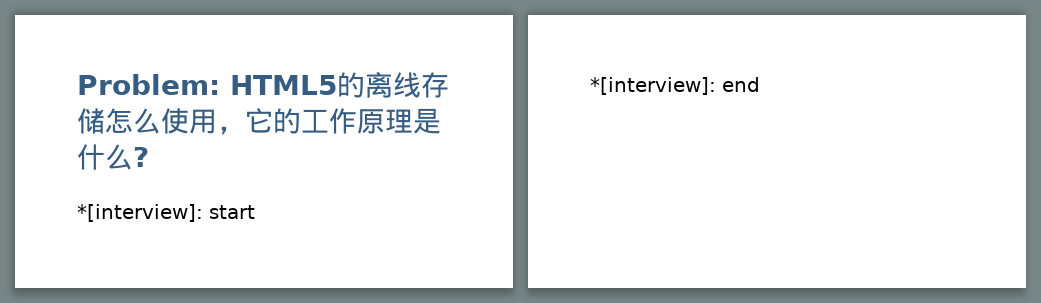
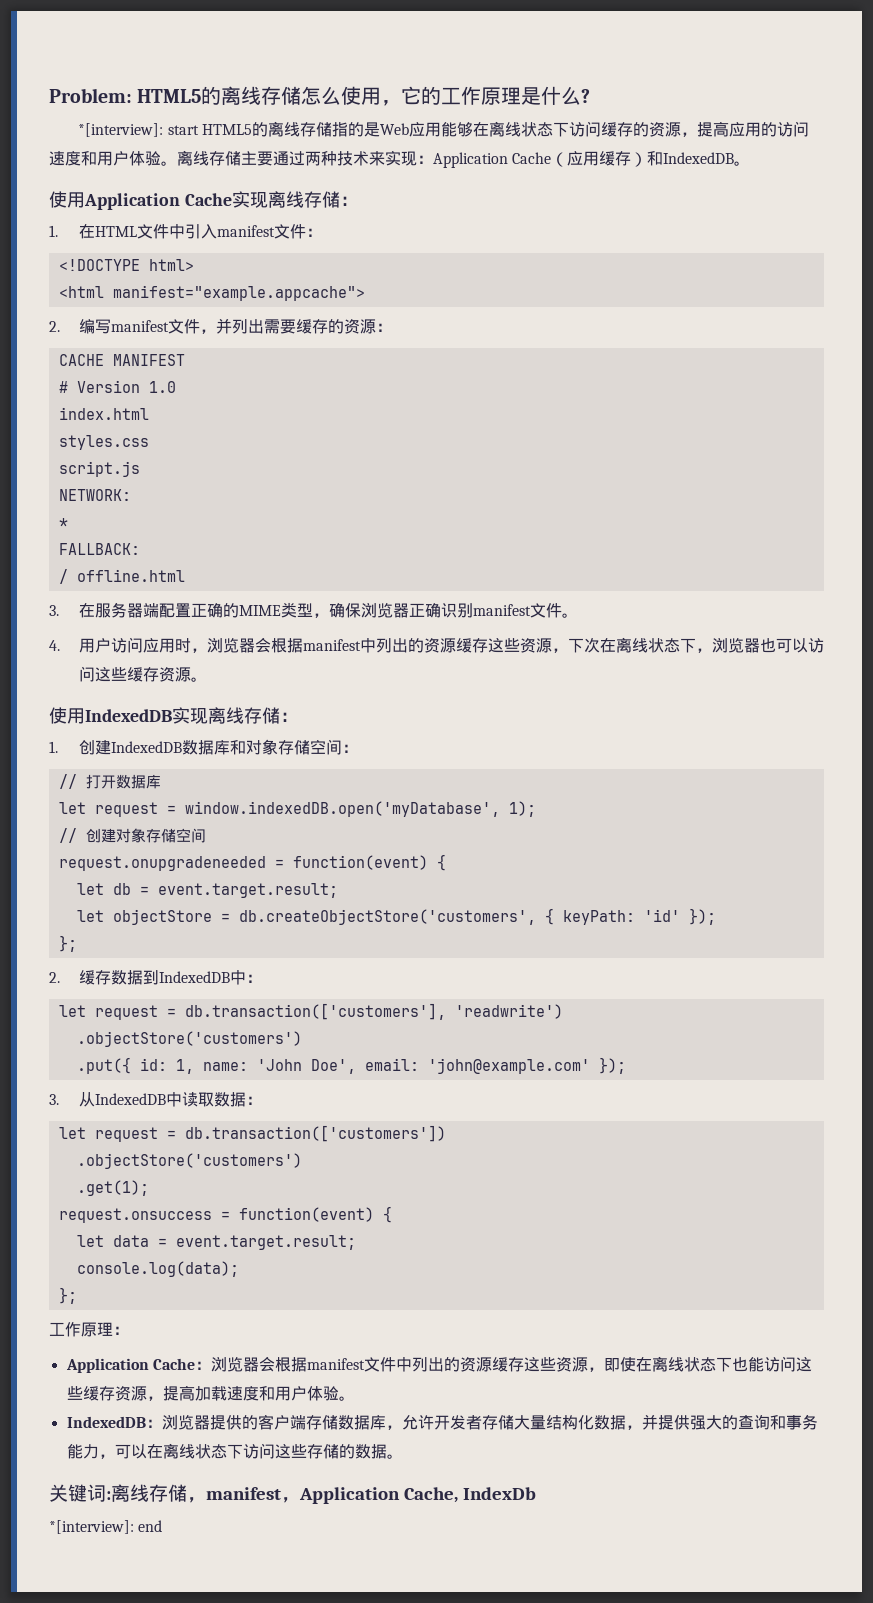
(255, 212) none -> [202,121,810,137] [49,150,751,168] [49,191,358,210] [49,224,322,239] [58,259,194,271] [58,285,365,301] [49,318,392,334] [58,354,185,366] [58,380,176,393] [58,407,149,420] [58,435,149,450] [58,461,140,477] [58,489,131,501] [58,518,68,528] [58,543,140,555] [58,569,185,584] [49,602,578,618] [49,637,824,653] [78,666,207,682] [49,707,298,724] [49,739,358,755] [58,774,161,789] [58,801,536,817] [58,828,206,843] [58,854,446,871] [76,883,338,898] [76,908,716,925] [58,935,77,952] [49,970,262,985] [58,1003,563,1020] [76,1031,302,1047] [76,1057,626,1074] [49,1092,262,1107] [58,1125,446,1142] [76,1153,302,1169] [76,1180,149,1196] [58,1206,392,1223] [76,1235,356,1250] [76,1261,239,1277] [58,1287,77,1304] [49,1322,129,1337] [65,1356,812,1373] [66,1385,355,1401] [66,1414,818,1430] [66,1443,403,1459] [49,1484,536,1504] HTML5的离线存储指的是Web应用能够在离线状态下访问缓存的资源，提高应用的访问速度和用户体验。离线存储主要通过两种技术来实现：Application Cache（应用缓存）和IndexedDB。 // 使用Application Cache实现离线存储： // 1.在HTML文件中引入manifest文件： // <!DOCTYPE html> // <html manifest="example.appcache"> // 2.编写manifest文件，并列出需要缓存的资源： // CACHE MANIFEST // # Version 1.0 // index.html // styles.css // script.js // NETWORK: // * // FALLBACK: // / offline.html // 3.在服务器端配置正确的MIME类型，确保浏览器正确识别manifest文件。 // 4.用户访问应用时，浏览器会根据manifest中列出的资源缓存这些资源，下次在离线状态下，浏览器也可以访问这些缓存资源。 // 使用IndexedDB实现离线存储： // 1.创建IndexedDB数据库和对象存储空间： // // 打开数据库 // let request = window.indexedDB.open('myDatabase', 1); // // 创建对象存储空间 // request.onupgradeneeded = function(event) { // let db = event.target.result; // let objectStore = db.createObjectStore('customers', { keyPath: 'id' }); // }; // 2.缓存数据到IndexedDB中： // let request = db.transaction(['customers'], 'readwrite') // .objectStore('customers') // .put({ id: 1, name: 'John Doe', email: 'john@example.com' }); // 3.从IndexedDB中读取数据： // let request = db.transaction(['customers']) // .objectStore('customers') // .get(1); // request.onsuccess = function(event) { // let data = event.target.result; // console.log(data); // }; // 工作原理： // Application Cache：浏览器会根据manifest文件中列出的资源缓存这些资源，即使在离线状态下也能访问这些缓存资源，提高加载速度和用户体验。 // IndexedDB：浏览器提供的客户端存储数据库，允许开发者存储大量结构化数据，并提供强大的查询和事务能力，可以在离线状态下访问这些存储的数据。 // 关键词:离线存储，manifest，Application Cache, IndexDb

